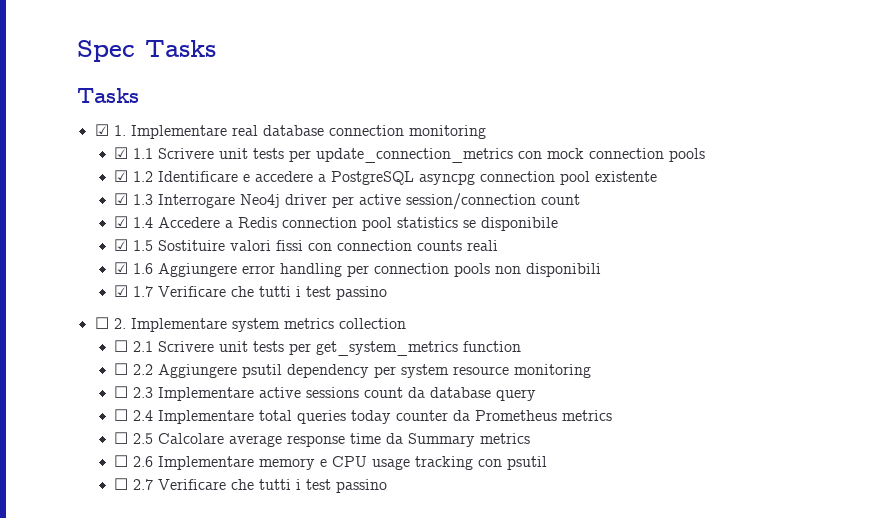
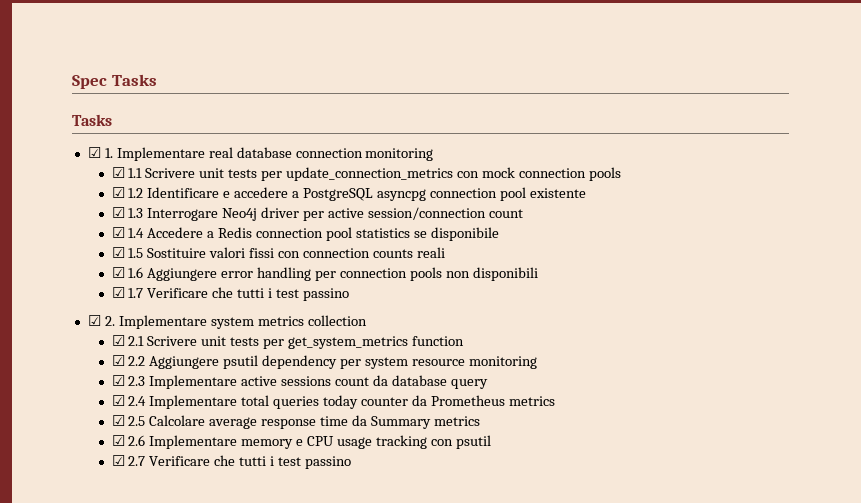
[94,317,109,329] ☐ -> [87,315,101,326] ☑
[114,340,129,352] ☐ -> [111,335,125,346] ☑
[114,363,129,375] ☐ -> [111,355,125,366] ☑
[114,386,129,398] ☐ -> [111,375,125,386] ☑
[114,409,129,421] ☐ -> [111,395,125,406] ☑
[114,432,129,444] ☐ -> [111,415,125,426] ☑
[114,455,129,467] ☐ -> [111,435,125,446] ☑
[114,478,129,490] ☐ -> [111,455,125,466] ☑

